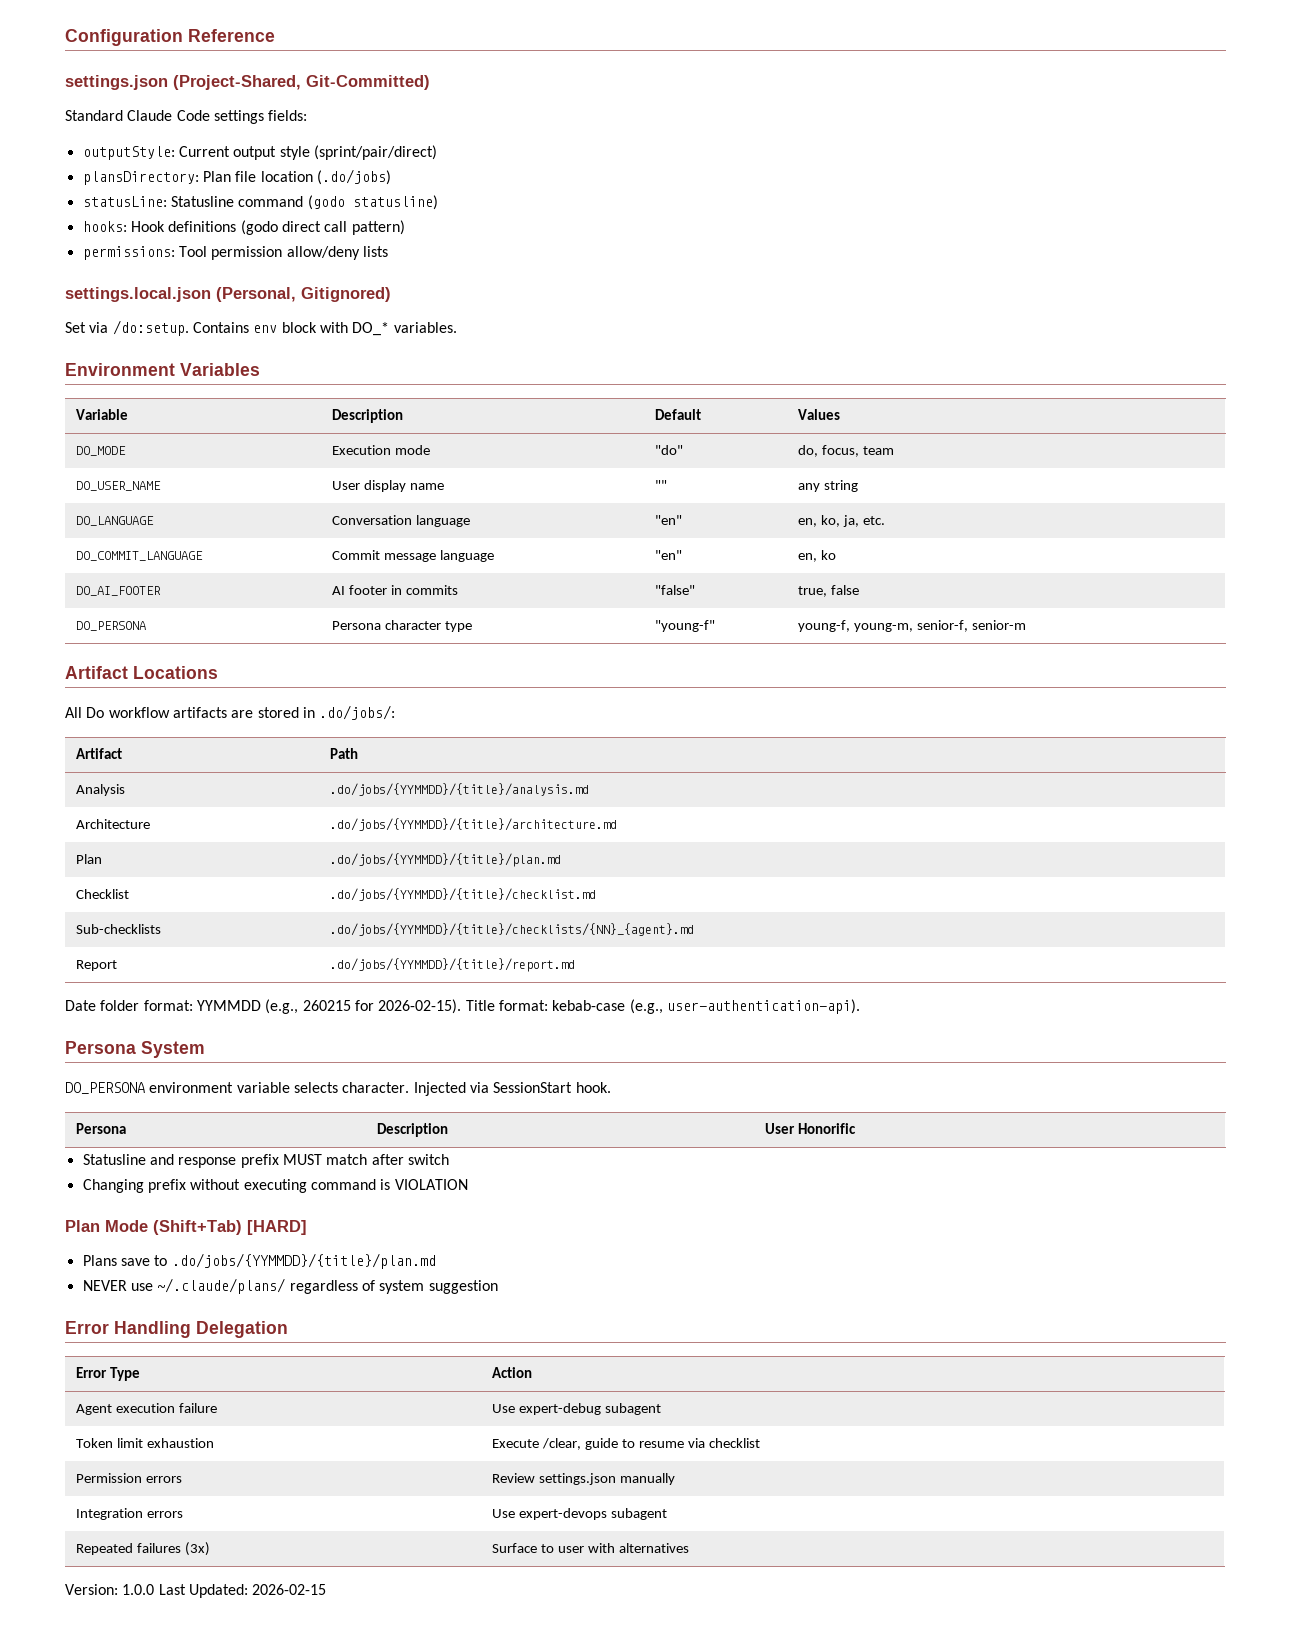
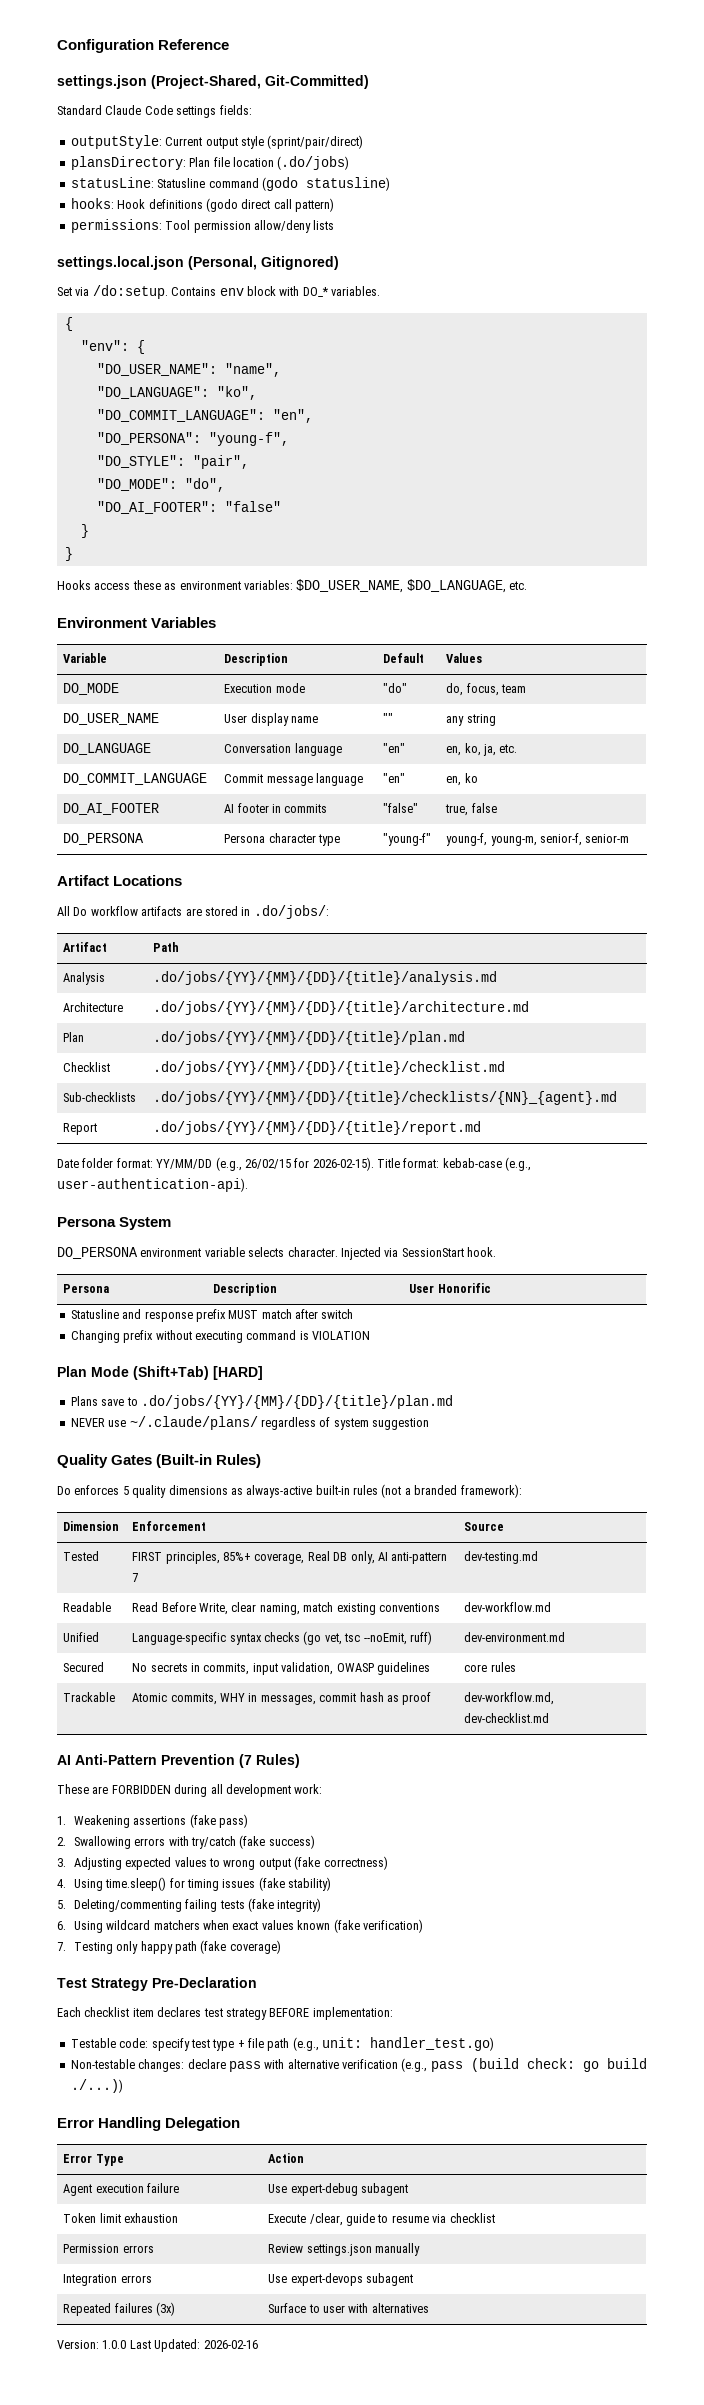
(457, 327) none -> [64,317,73,331] [80,340,145,354] [96,363,281,377] [96,386,257,400] [96,409,313,423] [96,432,289,446] [96,455,249,469] [96,478,225,492] [96,501,281,514] [80,524,89,538] [64,547,73,561] [57,579,527,593] // { // "env": { // "DO_USER_NAME": "name", // "DO_LANGUAGE": "ko", // "DO_COMMIT_LANGUAGE": "en", // "DO_PERSONA": "young-f", // "DO_STYLE": "pair", // "DO_MODE": "do", // "DO_AI_FOOTER": "false" // } // } // Hooks access these as environment variables: $DO_USER_NAME, $DO_LANGUAGE, etc.
[330,783,590,796] .do/jobs/{YYMMDD}/{title}/analysis.md -> [153,971,498,985] .do/jobs/{YY}/{MM}/{DD}/{title}/analysis.md
[330,818,618,831] .do/jobs/{YYMMDD}/{title}/architecture.md -> [153,1001,530,1015] .do/jobs/{YY}/{MM}/{DD}/{title}/architecture.md
[330,853,562,867] .do/jobs/{YYMMDD}/{title}/plan.md -> [153,1031,466,1045] .do/jobs/{YY}/{MM}/{DD}/{title}/plan.md
[330,888,597,901] .do/jobs/{YYMMDD}/{title}/checklist.md -> [153,1061,506,1075] .do/jobs/{YY}/{MM}/{DD}/{title}/checklist.md
[330,923,695,936] .do/jobs/{YYMMDD}/{title}/checklists/{NN}_{agent}.md -> [153,1091,618,1105] .do/jobs/{YY}/{MM}/{DD}/{title}/checklists/{NN}_{agent}.md
[330,958,576,972] .do/jobs/{YYMMDD}/{title}/report.md -> [153,1121,482,1135] .do/jobs/{YY}/{MM}/{DD}/{title}/report.md
[196,999,351,1014] YYMMDD (e.g., 260215 -> [156,1157,291,1171] YY/MM/DD (e.g., 26/02/15
[171,1253,436,1269] .do/jobs/{YYMMDD}/{title}/plan.md -> [140,1395,453,1409] .do/jobs/{YY}/{MM}/{DD}/{title}/plan.md
(498, 1287) none -> [57,1454,262,1468] [57,1484,522,1498] [63,1521,120,1531] [132,1521,207,1531] [464,1522,505,1531] [63,1551,100,1561] [132,1551,448,1564] [132,1573,139,1582] [464,1551,539,1564] [63,1602,112,1612] [132,1602,440,1615] [464,1602,552,1612] [63,1632,100,1642] [132,1631,432,1645] [464,1632,566,1642] [63,1662,105,1672] [132,1662,430,1675] [464,1662,516,1672] [63,1692,116,1702] [132,1692,432,1705] [464,1692,555,1705] [464,1713,550,1723] [57,1754,300,1768] [57,1784,323,1797] [57,1814,249,1828] [57,1835,315,1849] [57,1856,388,1870] [57,1877,332,1891] [57,1898,322,1912] [57,1919,423,1933] [57,1940,281,1954] [57,1977,257,1991] [57,2007,393,2020] [70,2037,495,2051] [70,2058,647,2072] [70,2079,123,2093] // Quality Gates (Built-in Rules) // Do enforces 5 quality dimensions as always-active built-in rules (not a branded framework): // Dimension | Enforcement | Source // Tested | FIRST principles, 85%+ coverage, Real DB only, AI anti-pattern 7 | dev-testing.md // Readable | Read Before Write, clear naming, match existing conventions | dev-workflow.md // Unified | Language-specific syntax checks (go vet, tsc --noEmit, ruff) | dev-environment.md // Secured | No secrets in commits, input validation, OWASP guidelines | core rules // Trackable | Atomic commits, WHY in messages, commit hash as proof | dev-workflow.md, dev-checklist.md // AI Anti-Pattern Prevention (7 Rules) // These are FORBIDDEN during all development work: // 1. Weakening assertions (fake pass) // 2. Swallowing errors with try/catch (fake success) // 3. Adjusting expected values to wrong output (fake correctness) // 4. Using time.sleep() for timing issues (fake stability) // 5. Deleting/commenting failing tests (fake integrity) // 6. Using wildcard matchers when exact values known (fake verification) // 7. Testing only happy path (fake coverage) // Test Strategy Pre-Declaration // Each checklist item declares test strategy BEFORE implementation: // Testable code: specify test type + file path (e.g., unit: handler_test.go) // Non-testable changes: declare pass with alternative verification (e.g., pass (build check: go build ./...))
[252,1584,327,1595] 2026-02-15 -> [203,2340,258,2349] 2026-02-16

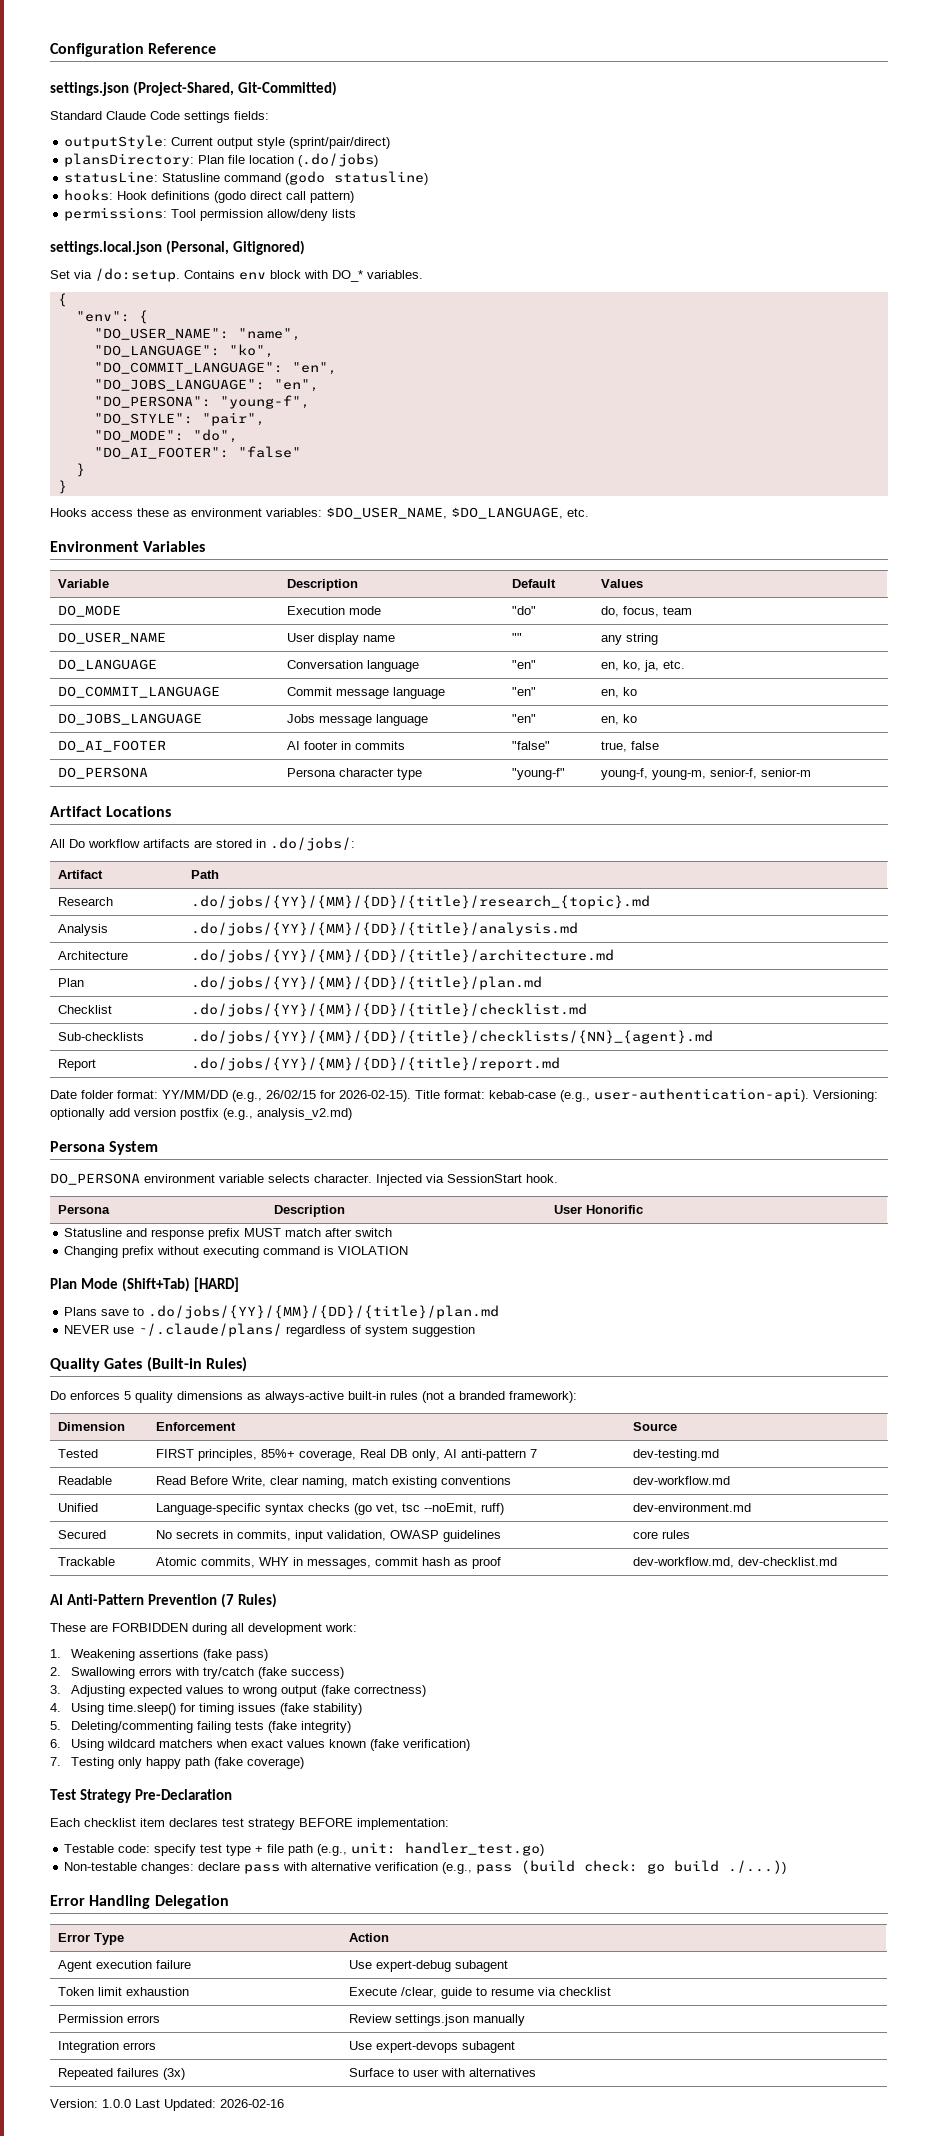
(313, 416) none -> [93,379,319,392] // "DO_JOBS_LANGUAGE": "en",
(478, 778) none -> [57,713,202,725] [286,714,428,726] [511,714,536,723] [600,714,637,725] // DO_JOBS_LANGUAGE | Jobs message language | "en" | en, ko
(180, 947) none -> [57,897,113,906] [190,895,650,909] // Research | .do/jobs/{YY}/{MM}/{DD}/{title}/research_{topic}.md
(248, 1185) none -> [813,1090,878,1102] [50,1108,352,1120] Versioning: optionally add version postfix (e.g., analysis_v2.md)

